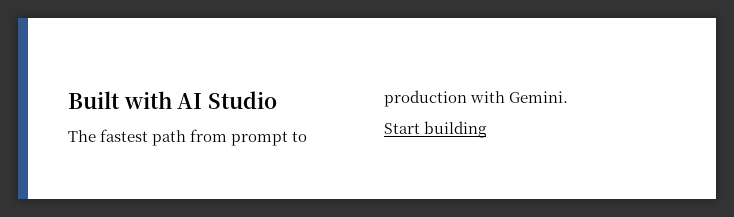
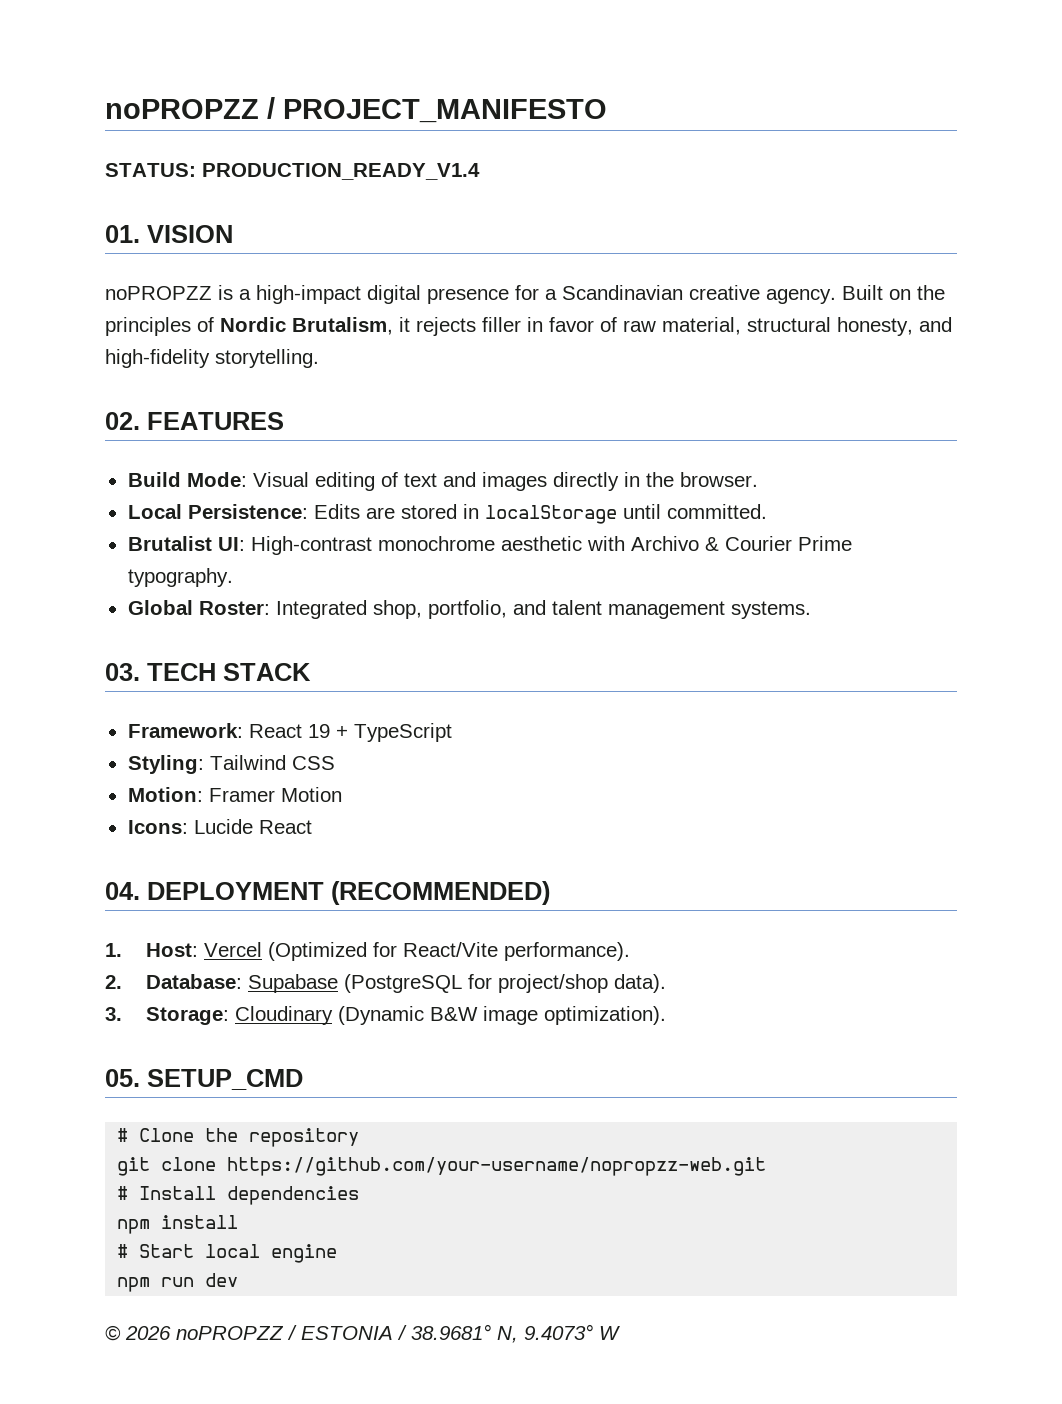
[68,91,278,109] [68,129,308,146] [384,90,569,107] [384,121,488,138] Built with AI Studio // The fastest path from prompt to production with Gemini. // Start building -> [105,97,607,123] [105,163,480,180] [105,225,233,243] [105,285,945,304] [105,317,952,336] [105,349,319,368] [105,412,284,430] [127,472,758,491] [127,504,767,524] [127,536,852,555] [127,568,233,587] [127,600,811,619] [105,663,311,681] [127,723,452,742] [127,755,335,774] [127,787,342,802] [127,819,312,834] [105,881,550,905] [105,942,630,961] [105,974,666,993] [105,1006,666,1025] [105,1069,303,1090] [117,1128,360,1147] [117,1157,767,1176] [117,1186,360,1205] [117,1215,239,1234] [117,1244,338,1263] [117,1273,239,1292] [105,1324,620,1343] noPROPZZ / PROJECT_MANIFESTO // STATUS: PRODUCTION_READY_V1.4 // 01. VISION // noPROPZZ is a high-impact digital presence for a Scandinavian creative agency. Built on the principles of Nordic Brutalism, it rejects filler in favor of raw material, structural honesty, and high-fidelity storytelling. // 02. FEATURES // Build Mode: Visual editing of text and images directly in the browser. // Local Persistence: Edits are stored in localStorage until committed. // Brutalist UI: High-contrast monochrome aesthetic with Archivo & Courier Prime typography. // Global Roster: Integrated shop, portfolio, and talent management systems. // 03. TECH STACK // Framework: React 19 + TypeScript // Styling: Tailwind CSS // Motion: Framer Motion // Icons: Lucide React // 04. DEPLOYMENT (RECOMMENDED) // 1. Host: Vercel (Optimized for React/Vite performance). // 2. Database: Supabase (PostgreSQL for project/shop data). // 3. Storage: Cloudinary (Dynamic B&W image optimization). // 05. SETUP_CMD // # Clone the repository // git clone https://github.com/your-username/nopropzz-web.git // # Install dependencies // npm install // # Start local engine // npm run dev // © 2026 noPROPZZ / ESTONIA / 38.9681° N, 9.4073° W

